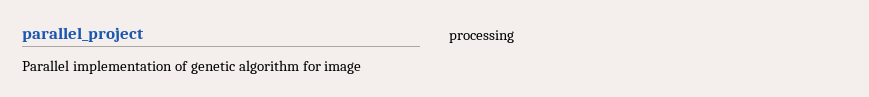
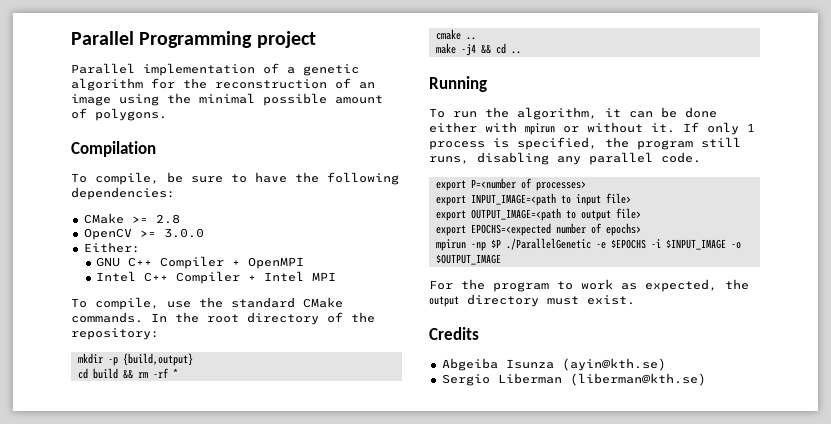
[22,27,144,42] parallel_project -> [71,31,316,48] Parallel Programming project
(188, 66) none -> [287,67,295,74] a
[324,61,362,74] [449,30,514,43] image processing -> [183,78,375,89] [71,93,383,106] [71,108,167,121] [71,141,156,157] [71,172,399,185] [71,187,175,200] [83,213,180,224] [83,228,204,240] [83,242,140,253] [96,256,305,269] [96,271,337,284] [71,297,343,310] [71,312,375,325] [71,328,159,340] [77,353,193,366] [77,368,178,379] [435,29,476,40] [435,43,521,56] [429,76,487,92] [429,107,717,120] [429,122,755,135] [429,137,741,150] [429,152,701,165] [435,178,586,191] [435,193,631,206] [435,208,641,221] [435,223,641,236] [435,238,741,251] [435,254,501,265] [429,279,749,292] [429,294,635,307] [429,327,479,340] [441,358,666,371] [441,373,706,386] the reconstruction of an image using the minimal possible amount of polygons. // Compilation // To compile, be sure to have the following dependencies: // CMake >= 2.8 // OpenCV >= 3.0.0 // Either: // GNU C++ Compiler + OpenMPI // Intel C++ Compiler + Intel MPI // To compile, use the standard CMake commands. In the root directory of the repository: // mkdir -p {build,output} // cd build && rm -rf * // cmake .. // make -j4 && cd .. // Running // To run the algorithm, it can be done either with mpirun or without it. If only 1 process is specified, the program still runs, disabling any parallel code. // export P=<number of processes> // export INPUT_IMAGE=<path to input file> // export OUTPUT_IMAGE=<path to output file> // export EPOCHS=<expected number of epochs> // mpirun -np $P ./ParallelGenetic -e $EPOCHS -i $INPUT_IMAGE -o $OUTPUT_IMAGE // For the program to work as expected, the output directory must exist. // Credits // Abgeiba Isunza (ayin@kth.se) // Sergio Liberman (liberman@kth.se)

